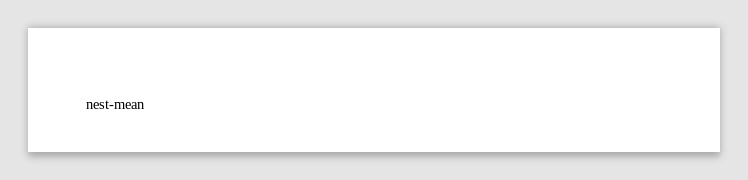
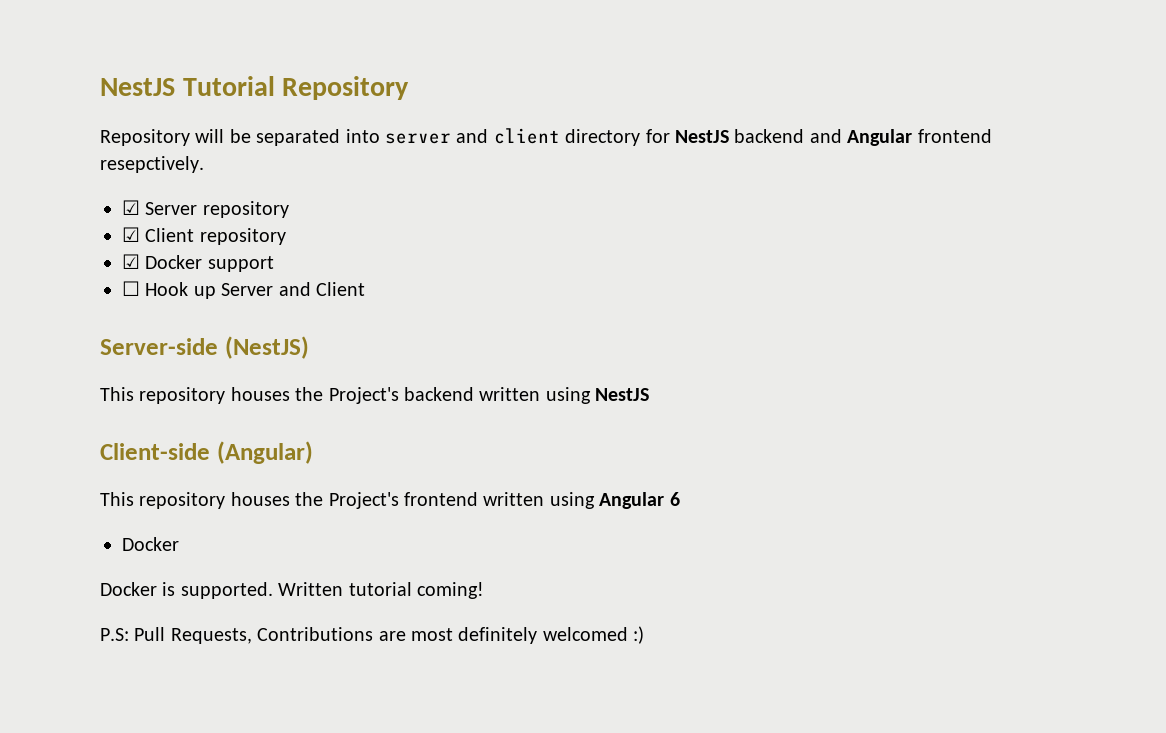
[86,100,145,109] nest-mean -> [100,76,410,100] [100,128,992,146] [100,156,204,173] [122,200,289,218] [122,227,286,245] [122,254,274,272] [122,281,365,299] [100,336,309,359] [100,387,650,404] [100,441,313,464] [100,492,680,509] [122,537,179,551] [100,582,484,599] [100,626,645,644] NestJS Tutorial Repository // Repository will be separated into server and client directory for NestJS backend and Angular frontend resepctively. // ☑ Server repository // ☑ Client repository // ☑ Docker support // ☐ Hook up Server and Client // Server-side (NestJS) // This repository houses the Project's backend written using NestJS // Client-side (Angular) // This repository houses the Project's frontend written using Angular 6 // Docker // Docker is supported. Written tutorial coming! // P.S: Pull Requests, Contributions are most definitely welcomed :)

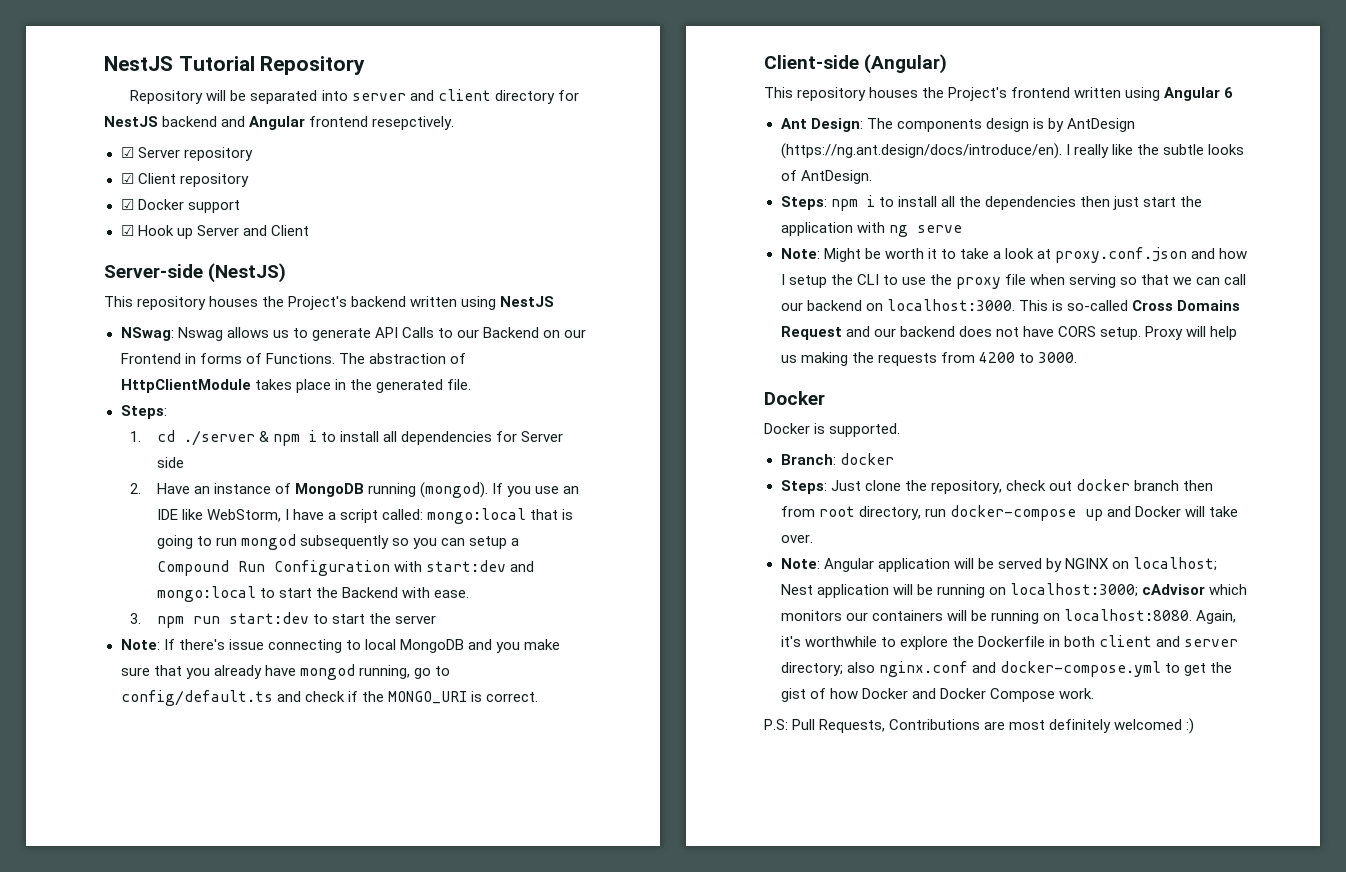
[122,281,140,296] ☐ -> [120,225,134,236] ☑
(650, 394) none -> [120,327,587,341] [120,353,466,364] [120,379,471,393] [120,405,167,419] [130,430,564,446] [156,457,184,468] [130,482,580,498] [156,508,574,524] [156,534,520,550] [156,560,534,576] [156,586,469,602] [130,612,436,628] [120,639,560,653] [120,664,450,680] [120,690,538,706] // NSwag: Nswag allows us to generate API Calls to our Backend on our Frontend in forms of Functions. The abstraction of HttpClientModule takes place in the generated file. // Steps: // 1. cd ./server & npm i to install all dependencies for Server side // 2. Have an instance of MongoDB running (mongod). If you use an IDE like WebStorm, I have a script called: mongo:local that is going to run mongod subsequently so you can setup a Compound Run Configuration with start:dev and mongo:local to start the Backend with ease. // 3. npm run start:dev to start the server // Note: If there's issue connecting to local MongoDB and you make sure that you already have mongod running, go to config/default.ts and check if the MONGO_URI is correct.
[122,537,179,551] [100,582,484,599] Docker // Docker is supported. Written tutorial coming! -> [780,118,1135,132] [780,143,1244,159] [780,170,872,184] [780,195,1202,211] [780,222,962,237] [780,247,1248,263] [780,274,1247,289] [780,299,1240,311] [780,326,1238,340] [780,352,1077,366] [764,391,825,405] [764,423,901,437] [780,453,894,465] [780,479,1213,494] [780,505,1238,521] [780,534,813,543] [780,557,1217,572] [780,583,1247,598] [780,609,1236,624] [780,635,1238,650] [780,661,1232,677] [780,688,1094,702] Ant Design: The components design is by AntDesign (https://ng.ant.design/docs/introduce/en). I really like the subtle looks of AntDesign. // Steps: npm i to install all the dependencies then just start the application with ng serve // Note: Might be worth it to take a look at proxy.conf.json and how I setup the CLI to use the proxy file when serving so that we can call our backend on localhost:3000. This is so-called Cross Domains Request and our backend does not have CORS setup. Proxy will help us making the requests from 4200 to 3000. // Docker // Docker is supported. // Branch: docker // Steps: Just clone the repository, check out docker branch then from root directory, run docker-compose up and Docker will take over. // Note: Angular application will be served by NGINX on localhost; Nest application will be running on localhost:3000; cAdvisor which monitors our containers will be running on localhost:8080. Again, it's worthwhile to explore the Dockerfile in both client and server directory; also nginx.conf and docker-compose.yml to get the gist of how Docker and Docker Compose work.

